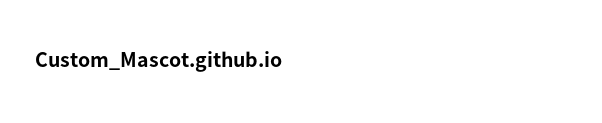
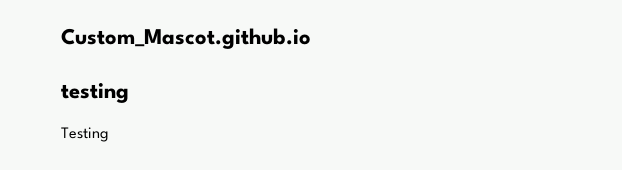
(282, 61) none -> [61,83,129,103] [61,127,109,142] // testing // Testing

